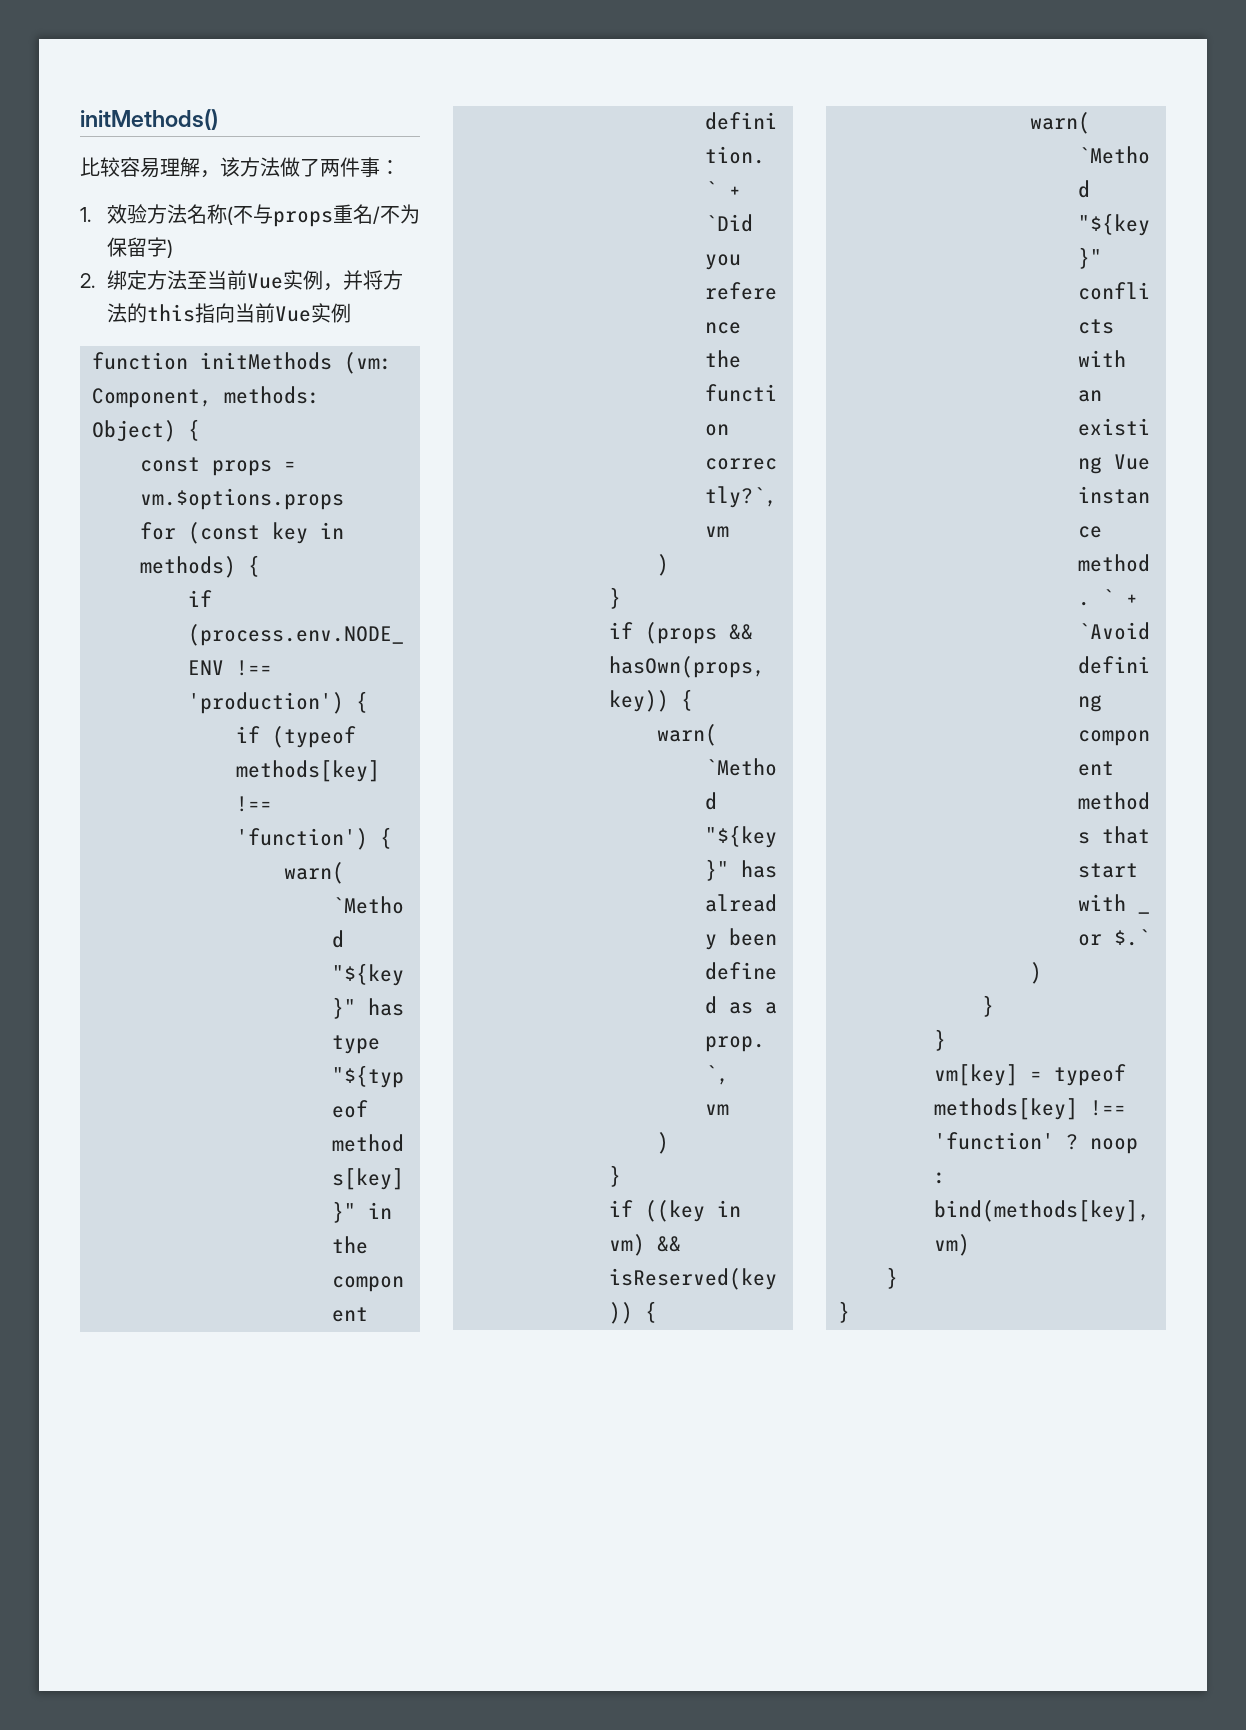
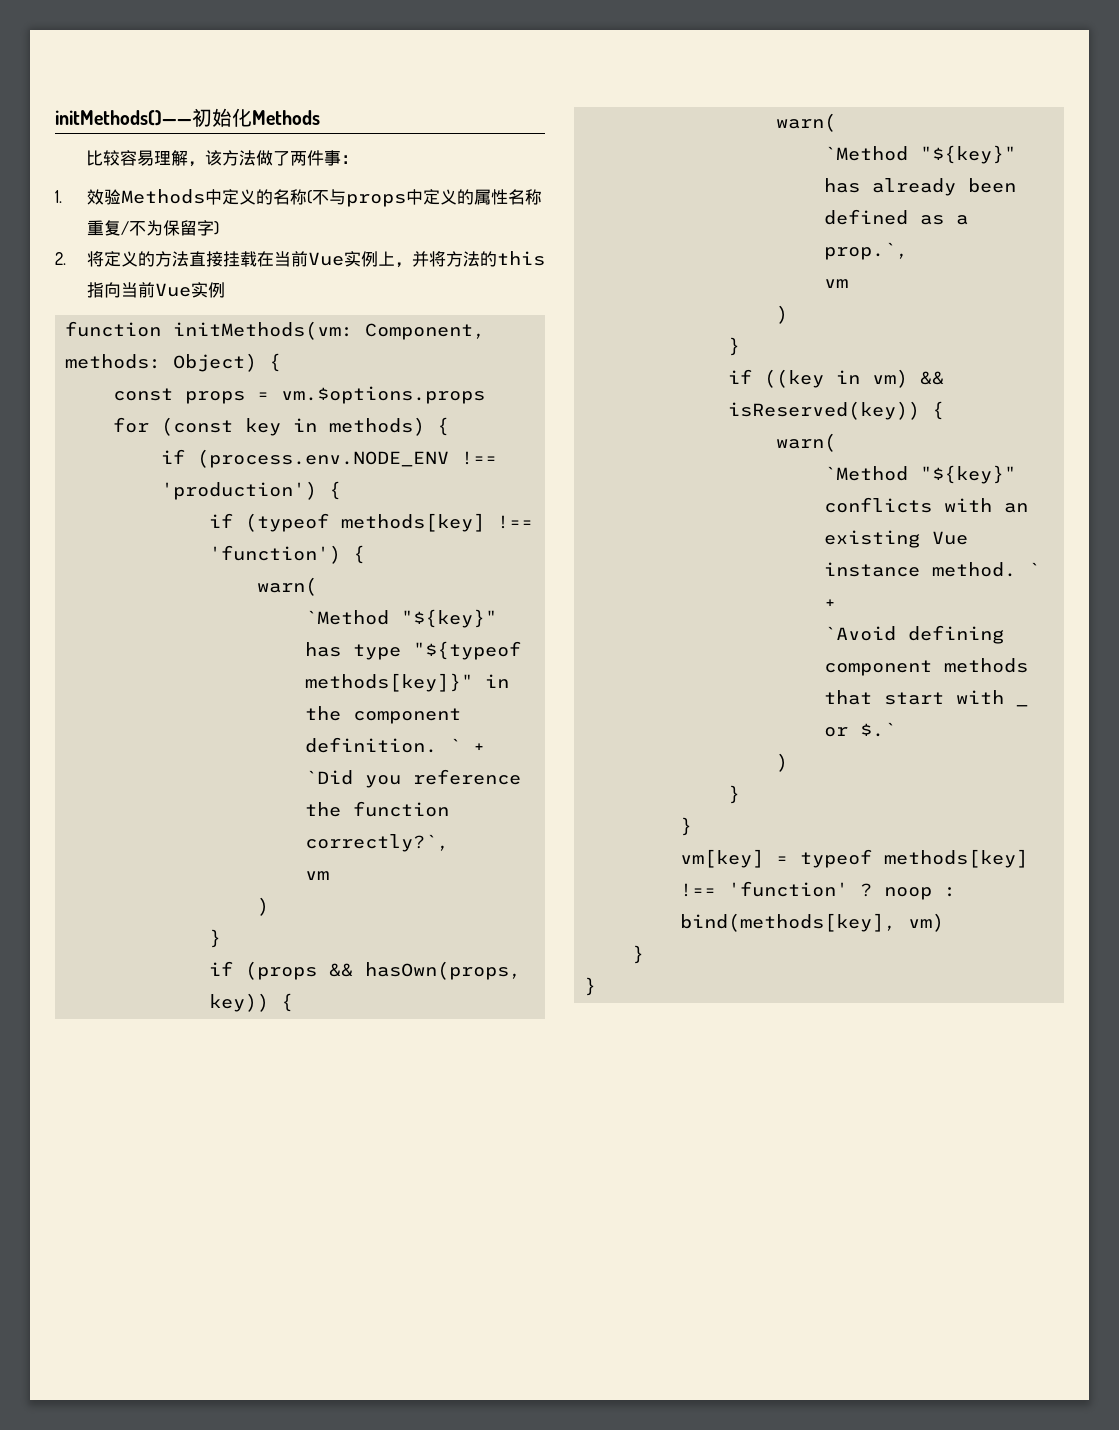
[80,109,218,130] initMethods() -> [55,108,320,127] initMethods()——初始化Methods
[146,204,187,224] 方法 -> [120,189,273,205] Methods中定义的
[332,204,373,224] 重名 -> [405,189,542,205] [86,220,121,236] 中定义的属性名称重复
[106,270,323,290] 绑定方法至当前Vue实例 -> [86,251,395,267] 将定义的方法直接挂载在当前Vue实例上
[200,352,392,374] initMethods (vm: -> [173,321,354,340] initMethods(vm:

